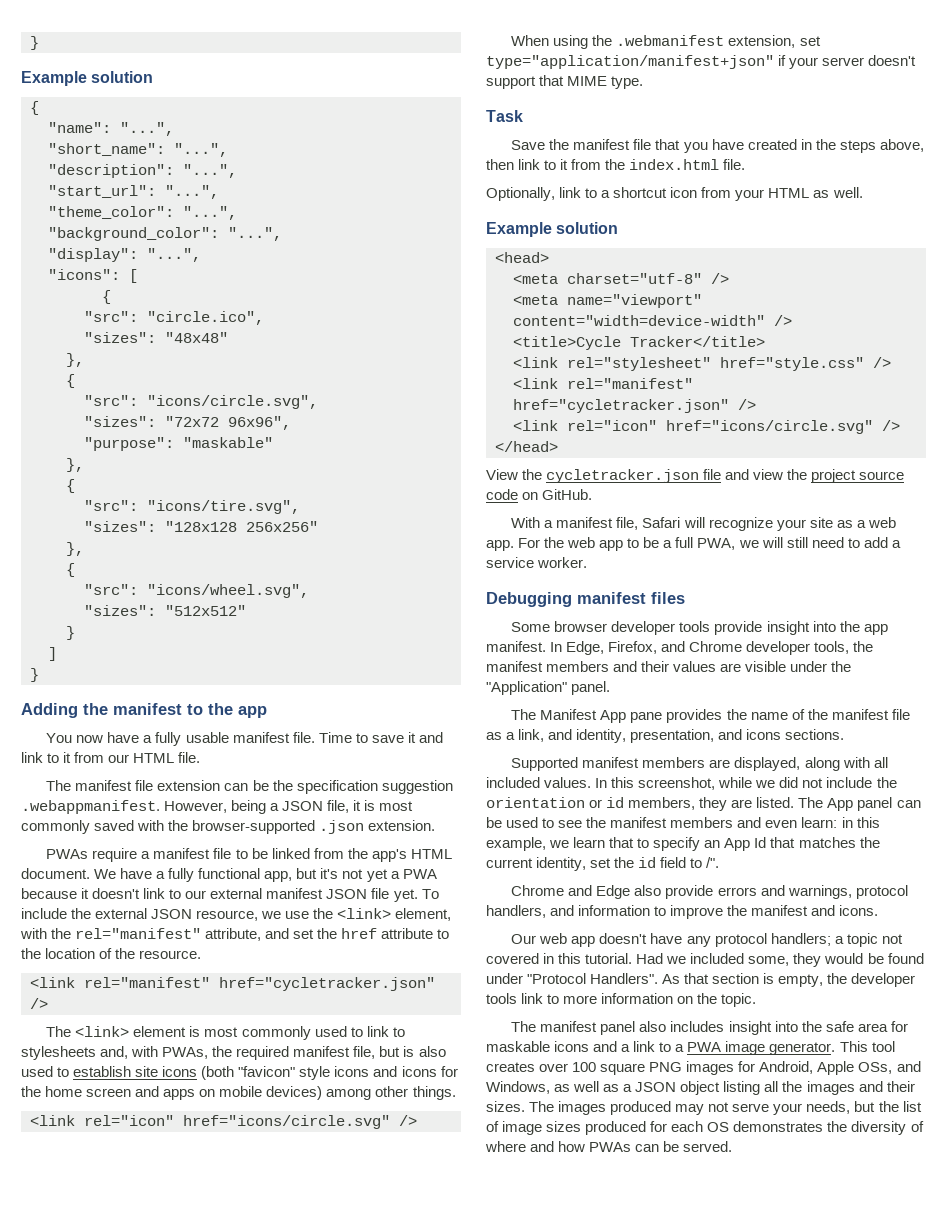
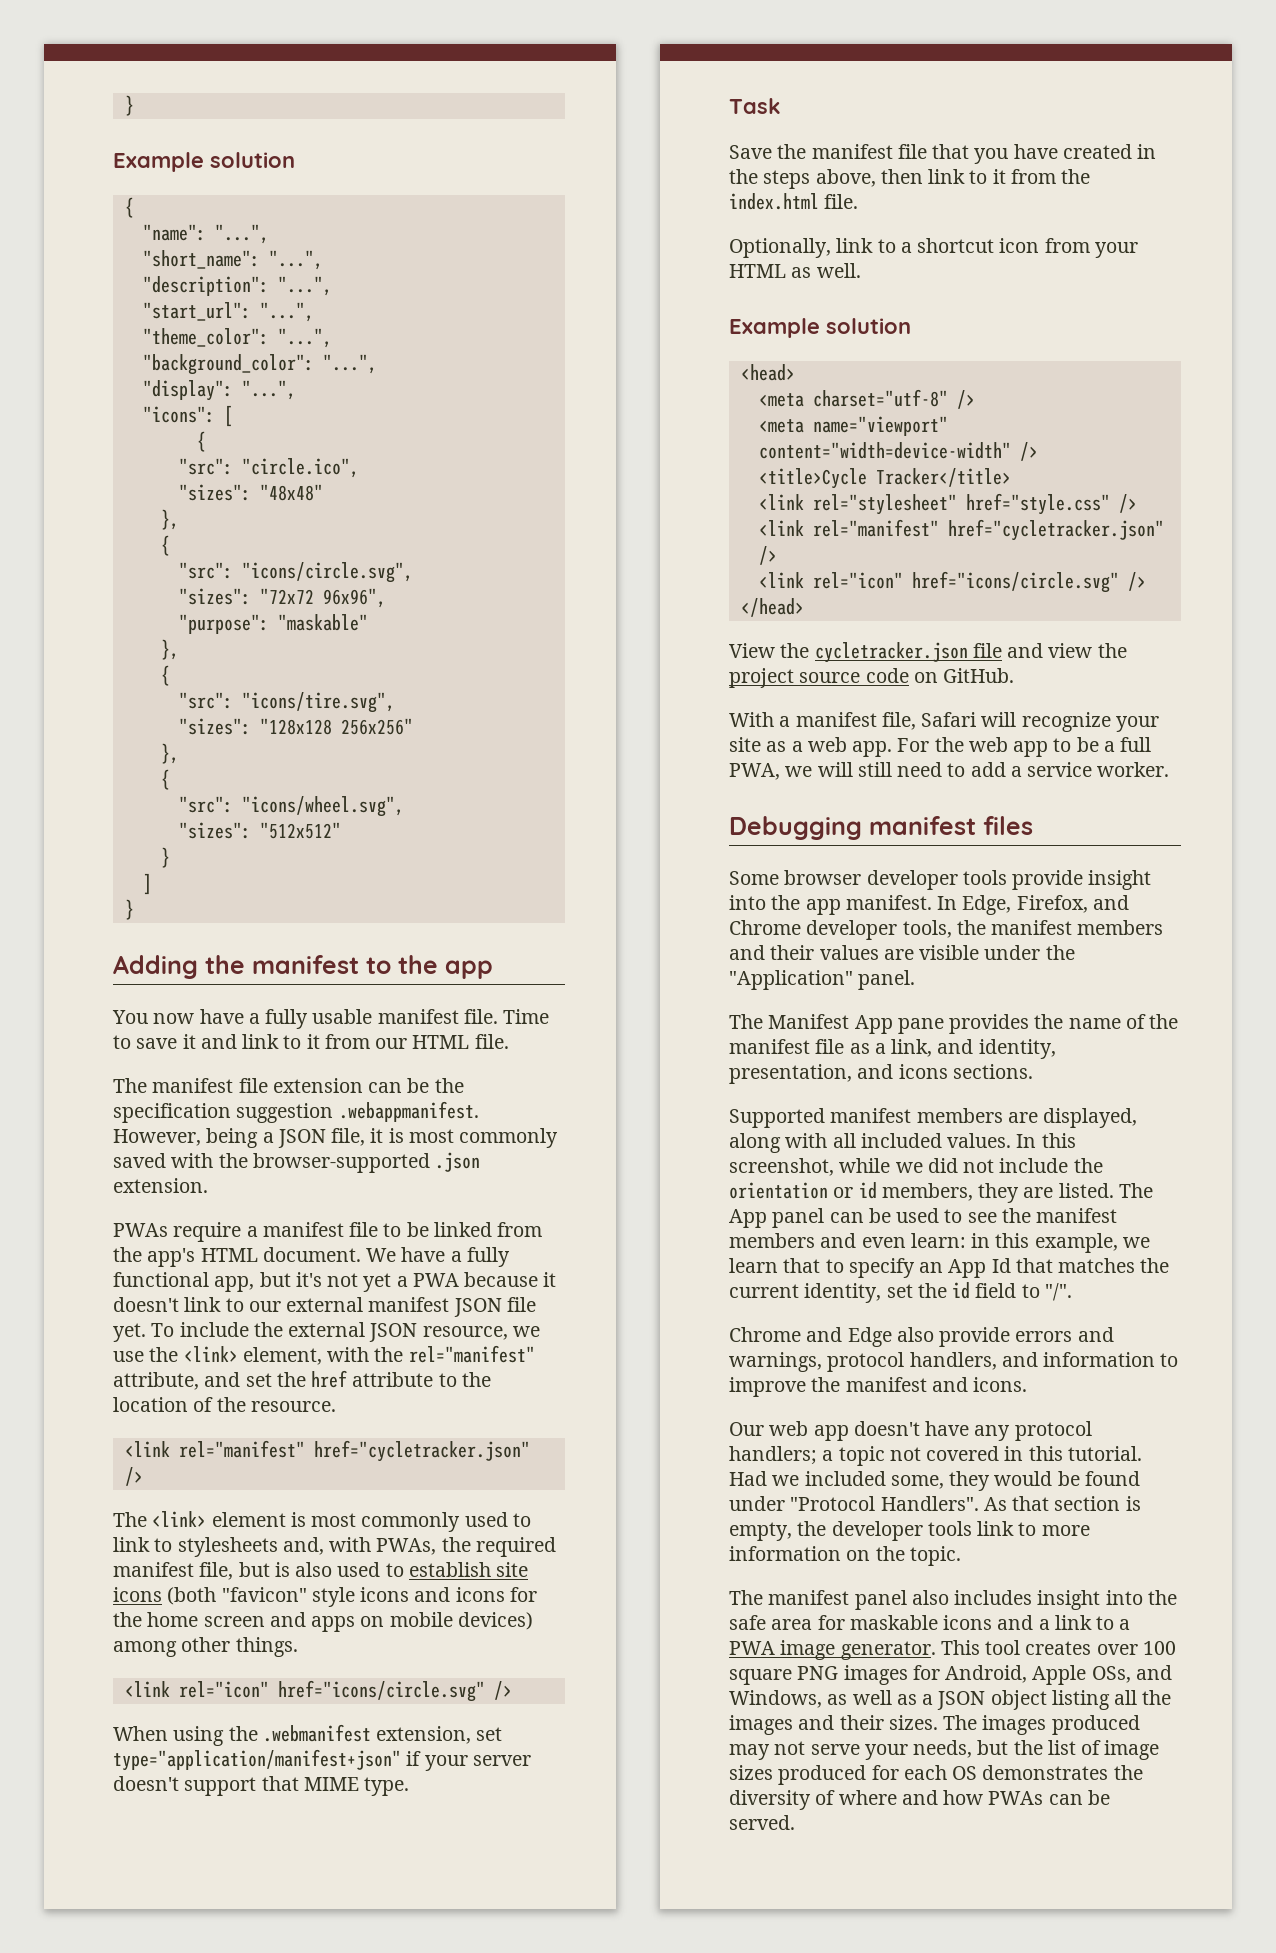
[706,857,720,868] /". -> [1044,1283,1072,1301] "/".

